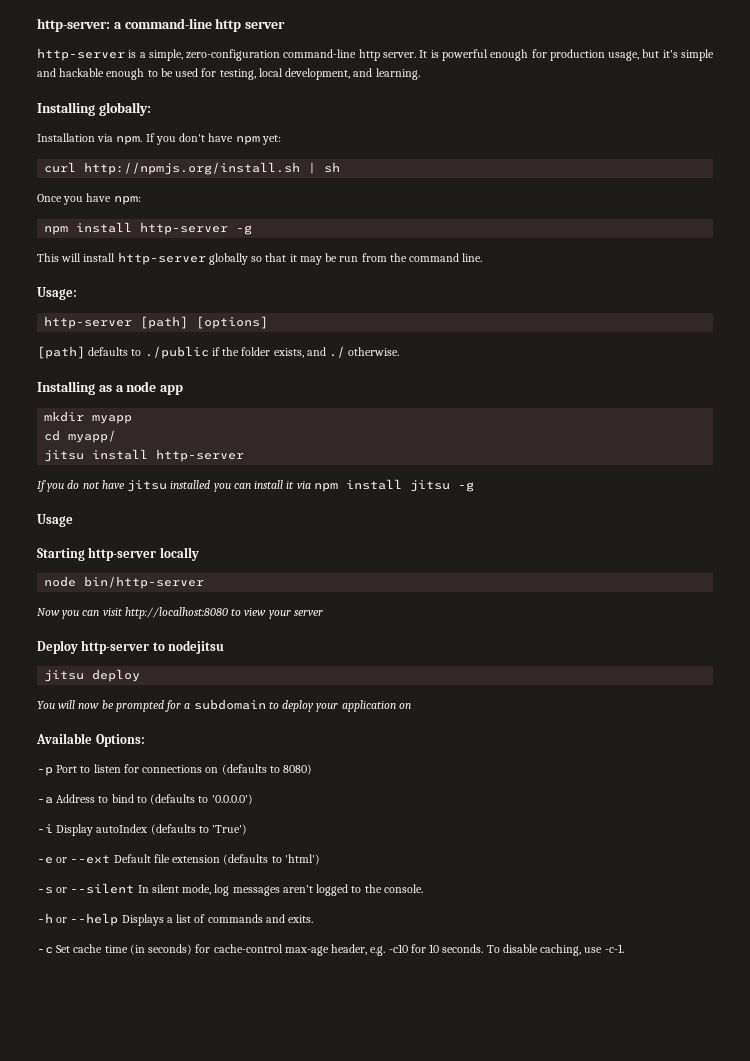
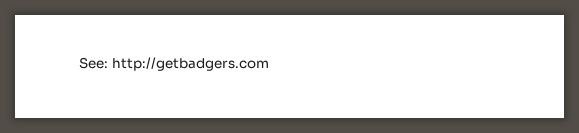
[37,18,286,32] [37,48,714,61] [37,68,420,80] [37,102,151,116] [37,133,281,145] [44,162,341,175] [37,193,141,205] [44,222,253,235] [37,252,483,265] [37,287,77,300] [44,316,269,329] [37,346,400,359] [37,381,184,395] [44,411,133,424] [44,430,117,443] [44,449,245,462] [37,479,474,492] [37,514,73,527] [37,547,199,561] [44,576,205,589] [37,607,323,619] [37,640,225,654] [44,669,141,682] [37,699,411,712] [36,733,145,747] [37,764,313,776] [37,794,253,805] [37,824,248,836] [37,854,320,865] [37,883,423,896] [37,913,314,926] [37,944,624,956] http-server: a command-line http server // http-server is a simple, zero-configuration command-line http server. It is powerful enough for production usage, but it's simple and hackable enough to be used for testing, local development, and learning. // Installing globally: // Installation via npm. If you don't have npm yet: // curl http://npmjs.org/install.sh | sh // Once you have npm: // npm install http-server -g // This will install http-server globally so that it may be run from the command line. // Usage: // http-server [path] [options] // [path] defaults to ./public if the folder exists, and ./ otherwise. // Installing as a node app // mkdir myapp // cd myapp/ // jitsu install http-server // If you do not have jitsu installed you can install it via npm install jitsu -g // Usage // Starting http-server locally // node bin/http-server // Now you can visit http://localhost:8080 to view your server // Deploy http-server to nodejitsu // jitsu deploy // You will now be prompted for a subdomain to deploy your application on // Available Options: // -p Port to listen for connections on (defaults to 8080) // -a Address to bind to (defaults to '0.0.0.0') // -i Display autoIndex (defaults to 'True') // -e or --ext Default file extension (defaults to 'html') // -s or --silent In silent mode, log messages aren't logged to the console. // -h or --help Displays a list of commands and exits. // -c Set cache time (in seconds) for cache-control max-age header, e.g. -c10 for 10 seconds. To disable caching, use -c-1. -> [79,57,269,71] See: http://getbadgers.com

